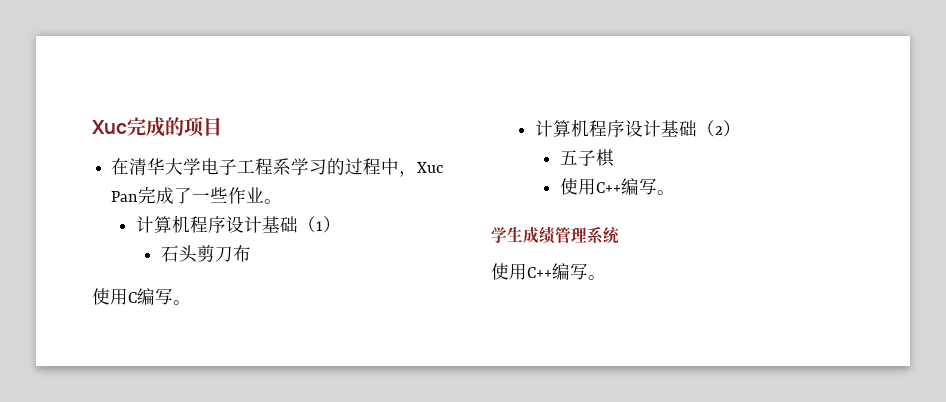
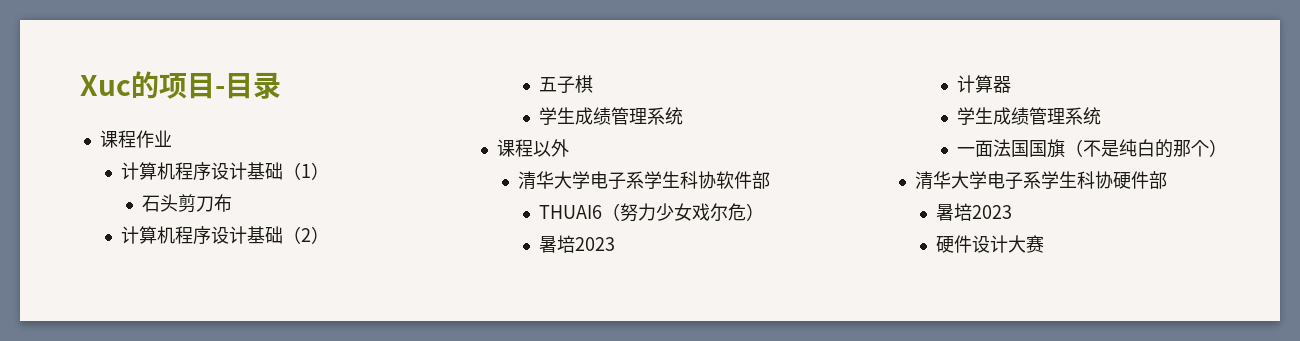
[92,117,165,137] Xuc完成 -> [80,75,131,96] Xuc
[111,158,444,177] [111,186,229,204] // 在清华大学电子工程系学习的过程中，Xuc Pan完成了一些 -> [215,72,281,99] [99,130,136,148] -目录 // 课程
[264,199,283,204] 。 -> (172, 138) none
[92,288,191,305] // 使用C编写。 -> (233, 203) none
[560,178,676,195] [491,226,620,244] [491,263,606,280] 使用C++编写。 // 学生成绩管理系统 // 使用C++编写。 -> [539,107,684,125] [496,139,569,157] [518,171,771,190] [539,203,765,222] [539,235,616,253] [957,75,1012,93] [957,107,1102,125] [957,139,1228,158] [915,171,1168,190] [936,203,1013,221] [936,235,1045,253] 学生成绩管理系统 // 课程以外 // 清华大学电子系学生科协软件部 // THUAI6（努力少女戏尔危） // 暑培2023 // 计算器 // 学生成绩管理系统 // 一面法国国旗（不是纯白的那个） // 清华大学电子系学生科协硬件部 // 暑培2023 // 硬件设计大赛

